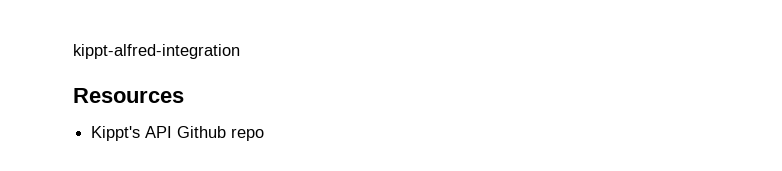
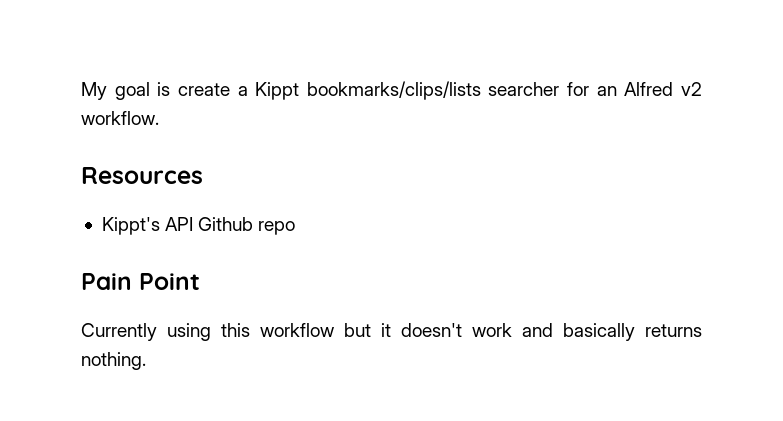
[73,44,240,59] kippt-alfred-integration -> [81,81,702,100] [81,111,159,125] My goal is create a Kippt bookmarks/clips/lists searcher for an Alfred v2 workflow.
(265, 134) none -> [81,273,200,290] [81,323,702,341] [81,352,146,370] // Pain Point // Currently using this workflow but it doesn't work and basically returns nothing.

